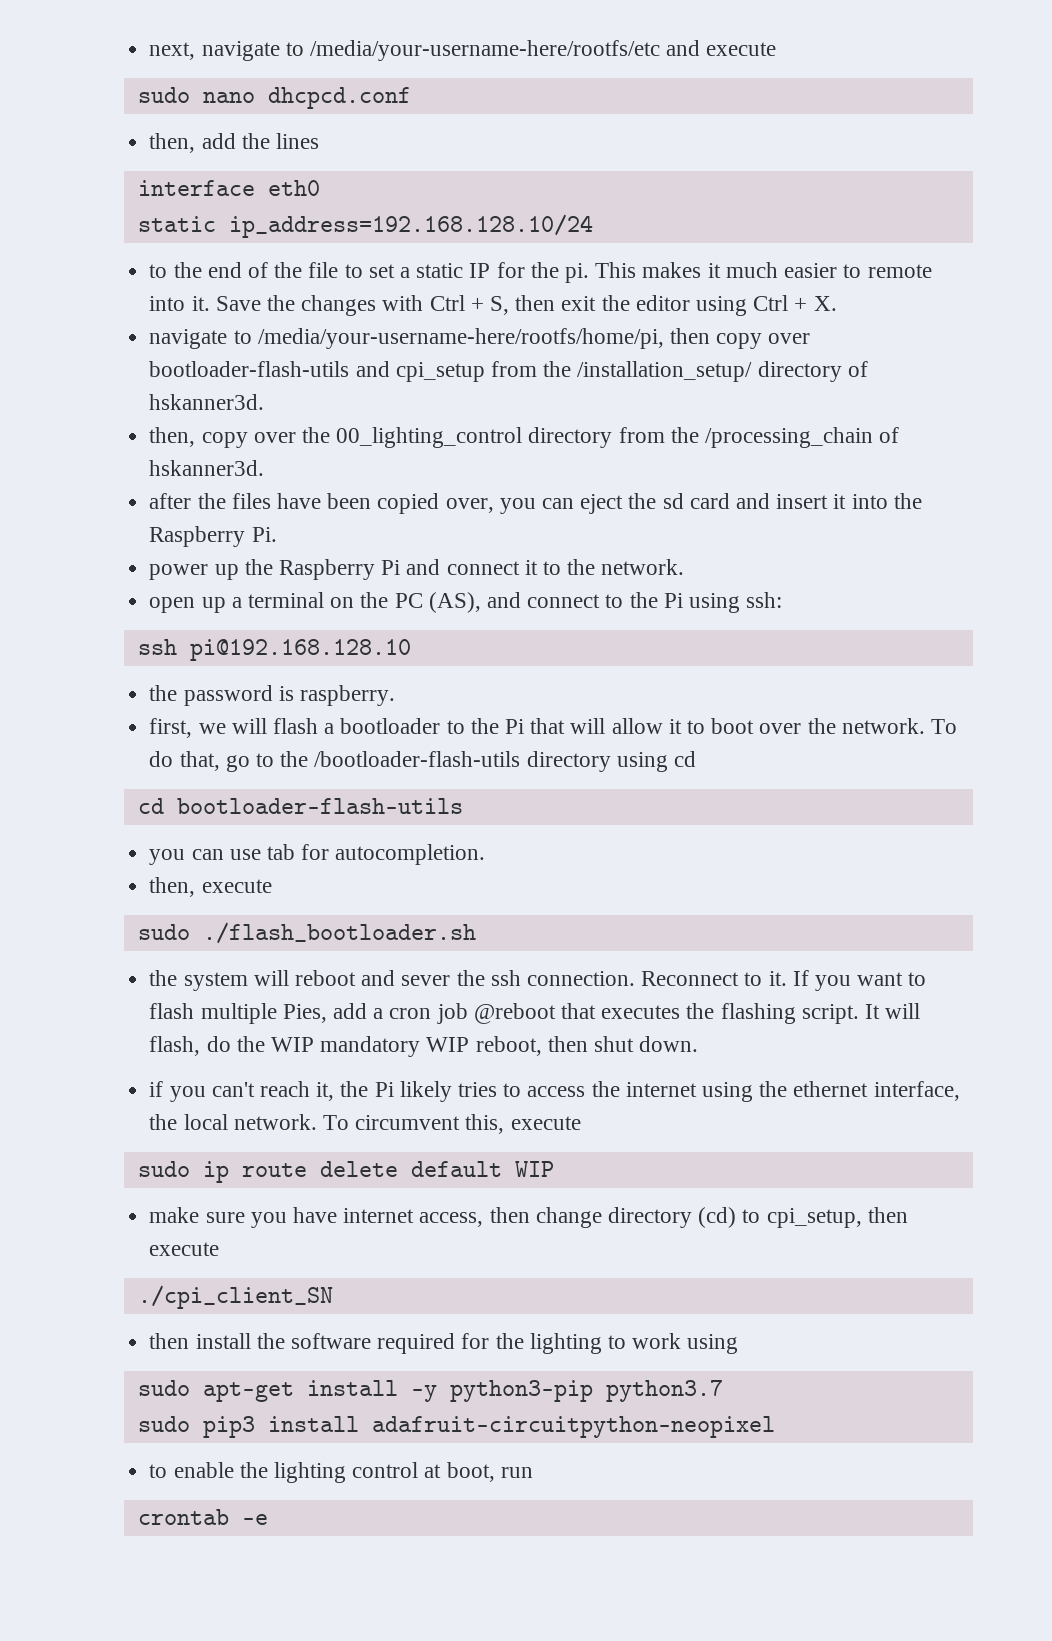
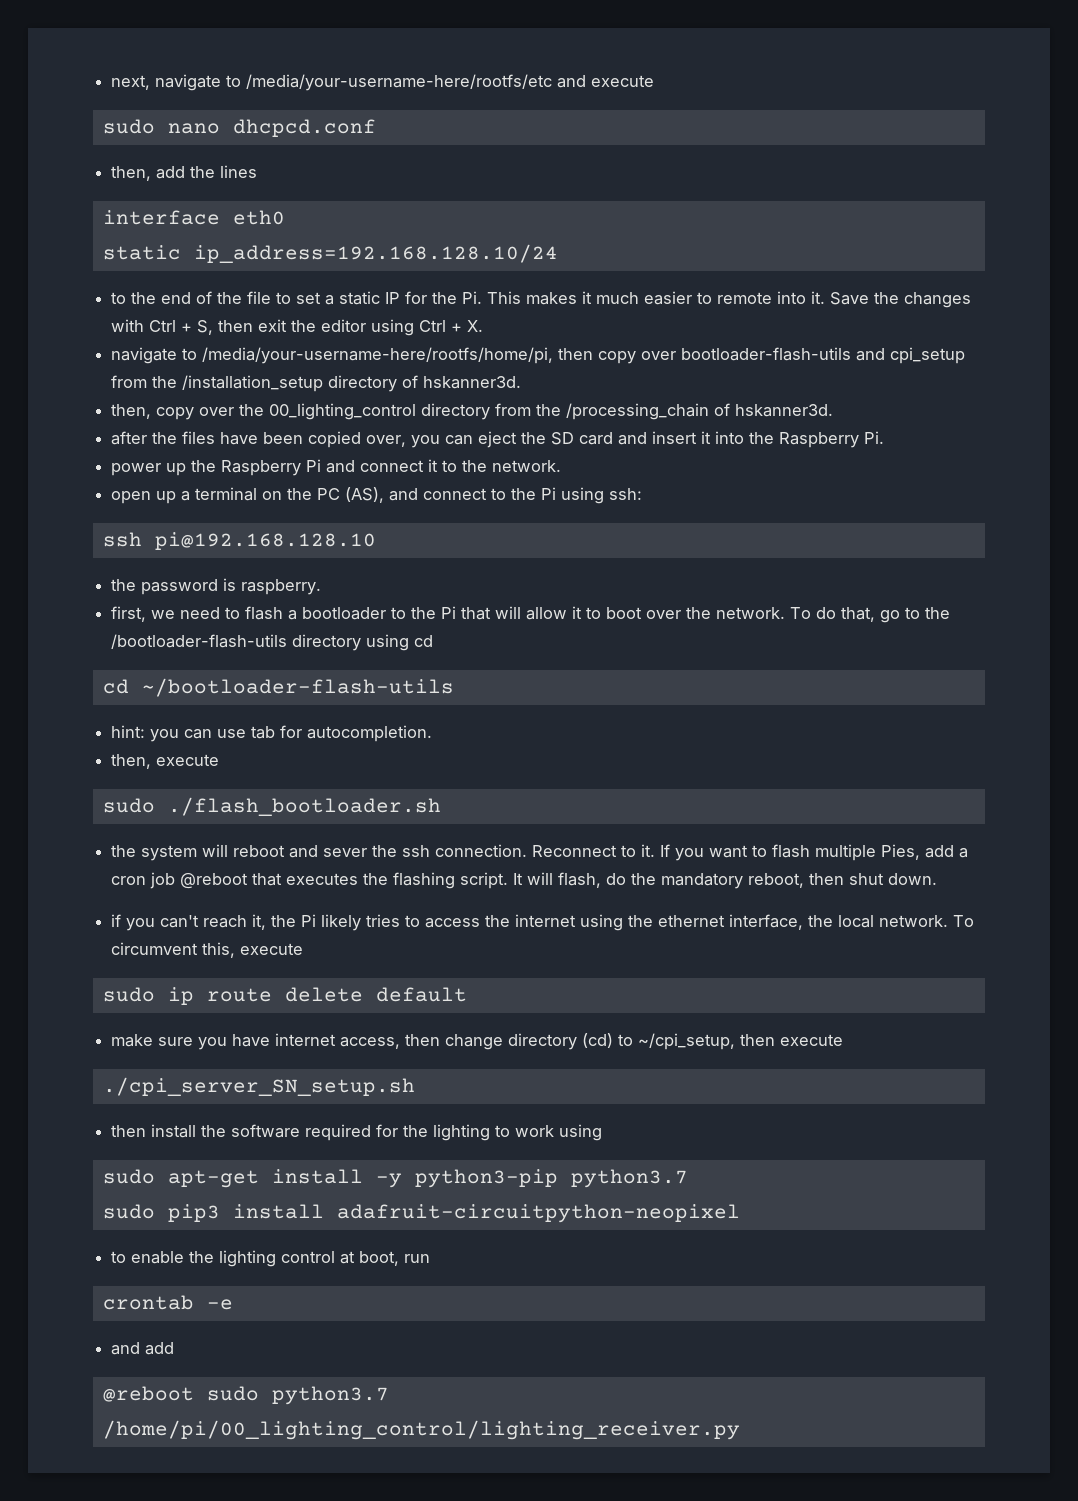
[565,263,590,283] pi. -> [462,291,483,304] Pi.
[577,361,753,382] /installation_setup/ -> [182,375,324,392] /installation_setup
[662,493,684,509] sd -> [551,432,575,445] SD
[231,718,267,734] will -> [180,607,241,619] need to
[176,798,463,814] bootloader-flash-utils // -> [141,678,454,697] [111,725,146,738] ~/bootloader-flash-utils // hint:
[270,1036,470,1057] WIP mandatory WIP -> [661,873,744,889] mandatory
[514,1161,554,1177] WIP -> (467, 994) none
[766,1208,862,1228] cpi_setup, -> [638,1033,736,1050] ~/cpi_setup,
[137,1285,333,1309] ./cpi_client_SN -> [102,1077,415,1096] ./cpi_server_SN_setup.sh
(268, 1519) none -> [111,1342,175,1355] [102,1386,389,1405] [102,1420,740,1440] // and add // @reboot sudo python3.7 /home/pi/00_lighting_control/lighting_receiver.py

